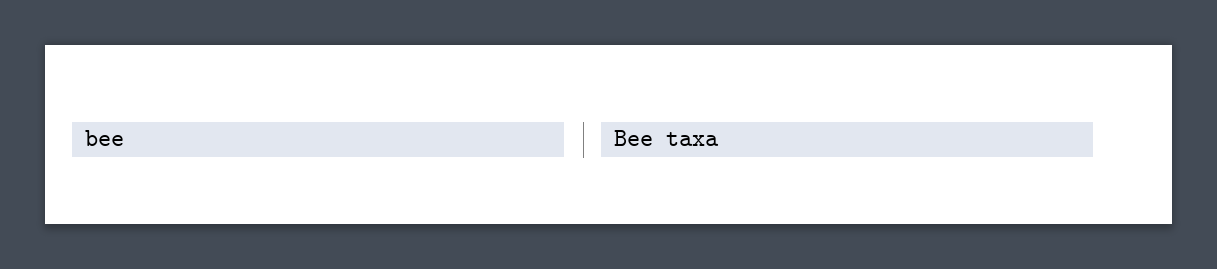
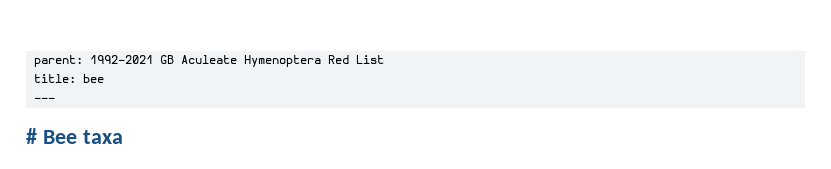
(84, 138) none -> [34,55,385,67] [34,74,77,83] parent: 1992-2021 GB Aculeate Hymenoptera Red List // title:
(124, 138) none -> [34,97,56,102] [26,128,37,144] --- // #

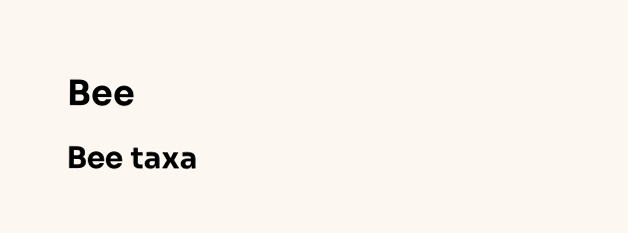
[34,55,385,67] [34,74,105,83] [34,97,56,102] [26,128,37,144] parent: 1992-2021 GB Aculeate Hymenoptera Red List // title: bee // --- // # -> [67,78,136,107] Bee //

